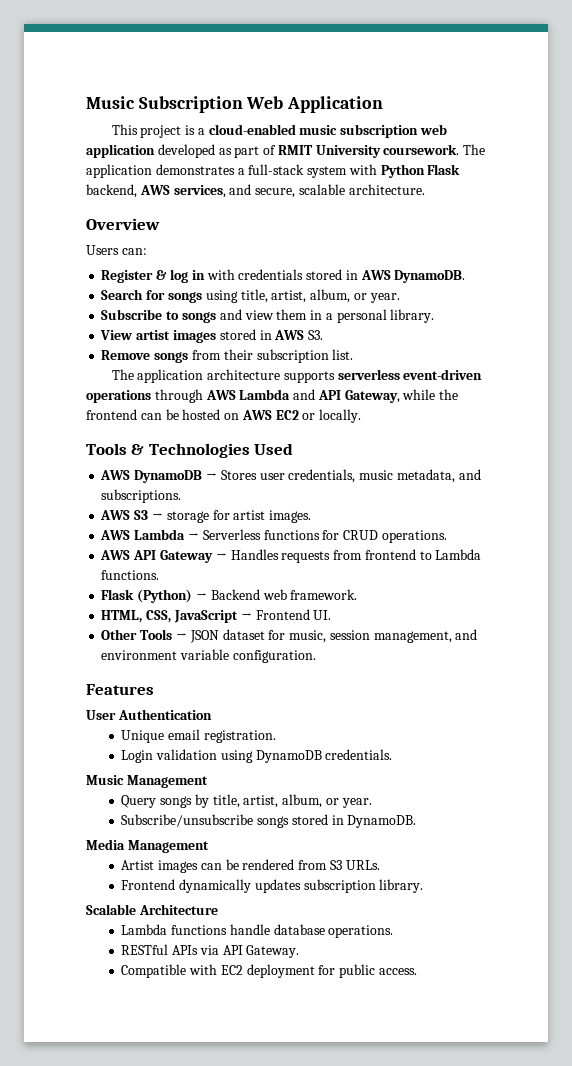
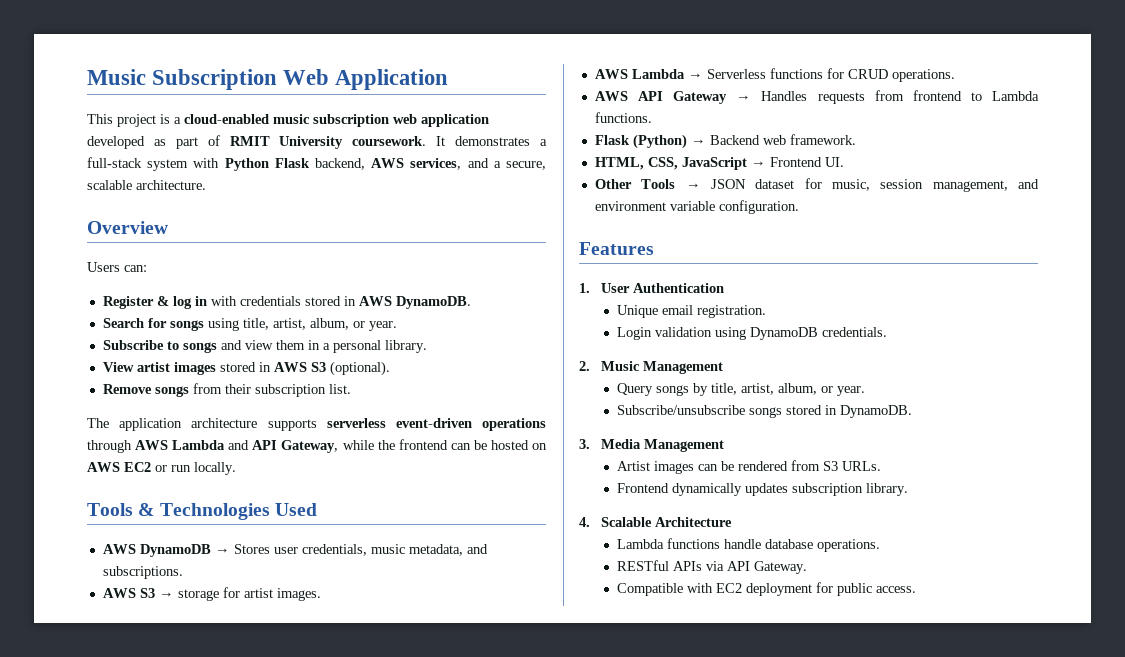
[463,144,486,155] [86,164,152,178] The application -> [436,136,446,146] It
(252, 189) none -> [493,161,501,168] a
[308,330,324,340] S3. -> [310,361,390,376] S3 (optional).
(316, 416) none -> [171,465,191,472] run
(154, 689) none -> [579,283,590,293] 1.
(393, 754) none -> [579,361,590,371] 2.
(417, 821) none -> [579,439,590,449] 3.
(424, 886) none -> [579,517,590,527] 4.

